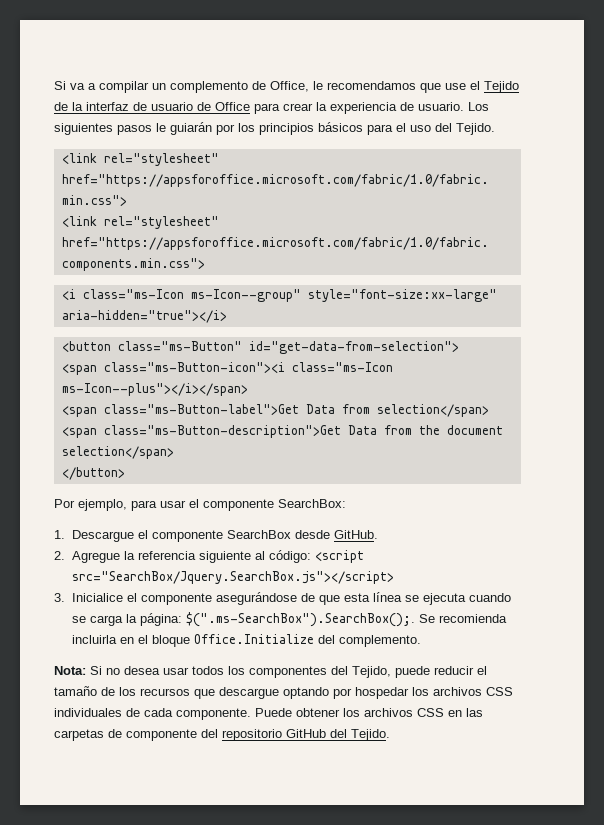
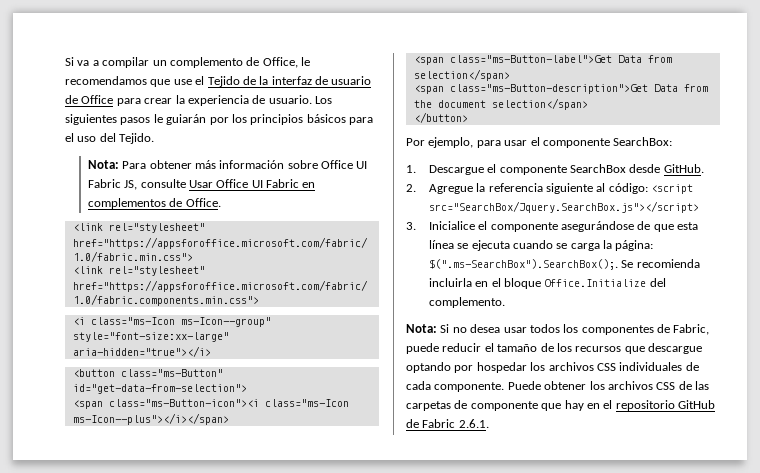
(495, 129) none -> [87,160,368,169] [87,179,316,190] [87,198,221,209] // Nota: Para obtener más información sobre Office UI Fabric JS, consulte Usar Office UI Fabric en complementos de Office.
[331,666,391,678] del Tejido, -> [657,324,710,335] de Fabric,
[448,710,462,717] en -> [678,381,692,390] de
[201,729,390,741] del repositorio GitHub del Tejido. -> [541,400,715,411] [406,419,489,428] que hay en el repositorio GitHub de Fabric 2.6.1.

